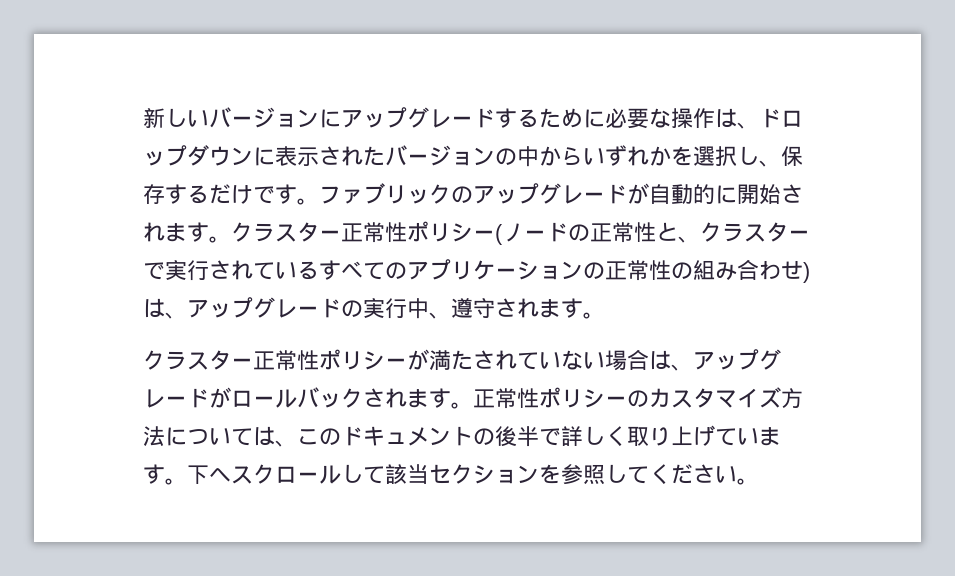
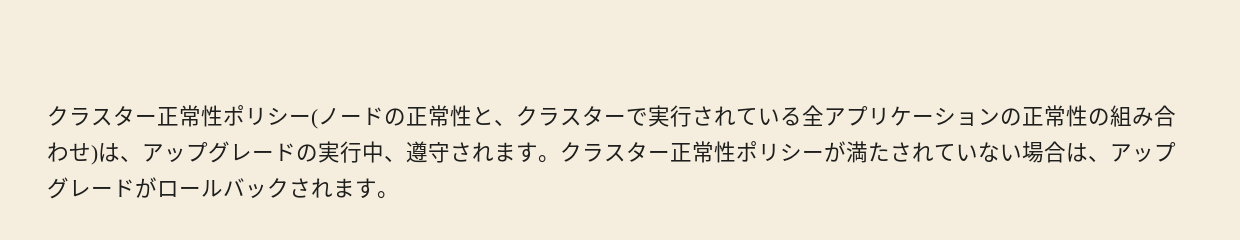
[143,107,803,129] [143,145,803,167] [143,183,803,205] [143,222,231,243] 新しいバージョンにアップグレードするために必要な操作は、ドロップダウンに表示されたバージョンの中からいずれかを選択し、保存するだけです。ファブリックのアップグレードが自動的に開始されます。 -> (47, 116) none
[319,260,407,280] すべての -> [802,105,824,126] 全
(605, 315) // -> (560, 159) none
[473,387,803,409] [143,425,781,447] [143,464,759,485] 正常性ポリシーのカスタマイズ方法については、このドキュメントの後半で詳しく取り上げています。下へスクロールして該当セクションを参照してください。 -> (399, 195) none

